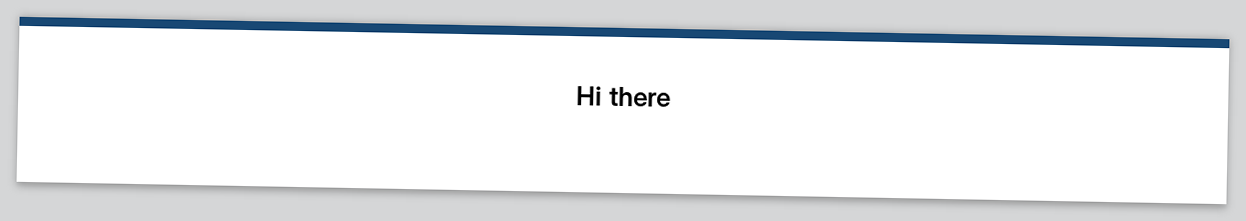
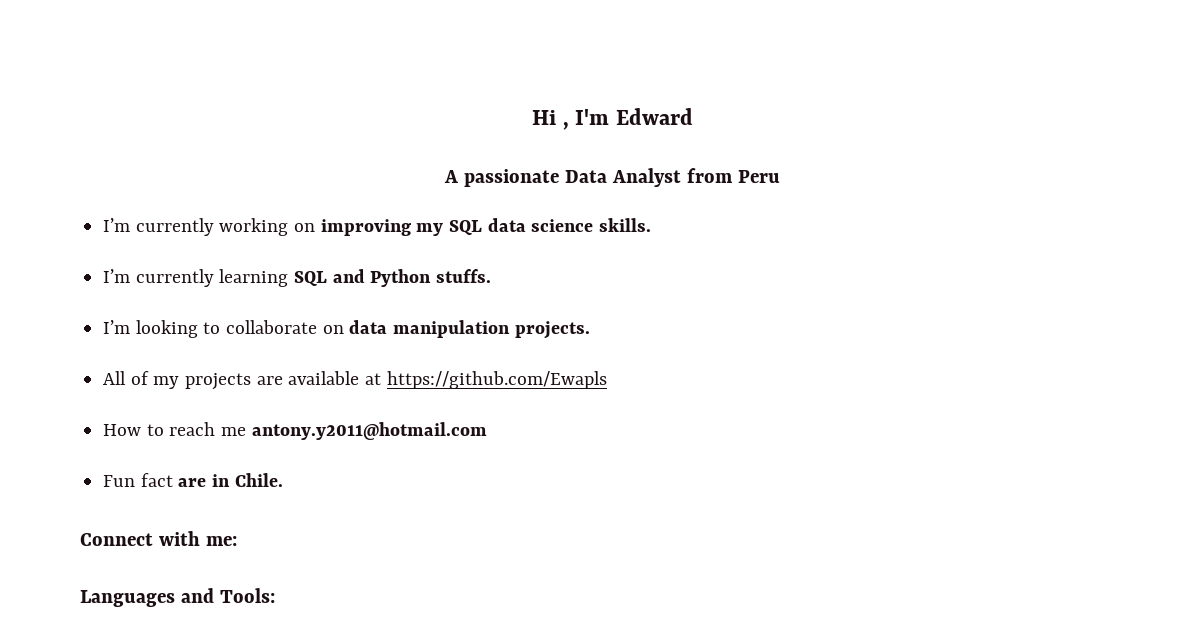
[608,86,671,107] there -> [562,108,693,130] [444,168,780,187] [103,218,652,236] [103,269,492,287] [103,320,590,339] [103,371,607,390] [103,422,487,440] [103,473,283,487] [80,531,237,546] [80,588,275,607] , I'm Edward // A passionate Data Analyst from Peru // I’m currently working on improving my SQL data science skills. // I’m currently learning SQL and Python stuffs. // I’m looking to collaborate on data manipulation projects. // All of my projects are available at https://github.com/Ewapls // How to reach me antony.y2011@hotmail.com // Fun fact are in Chile. // Connect with me: // Languages and Tools:

